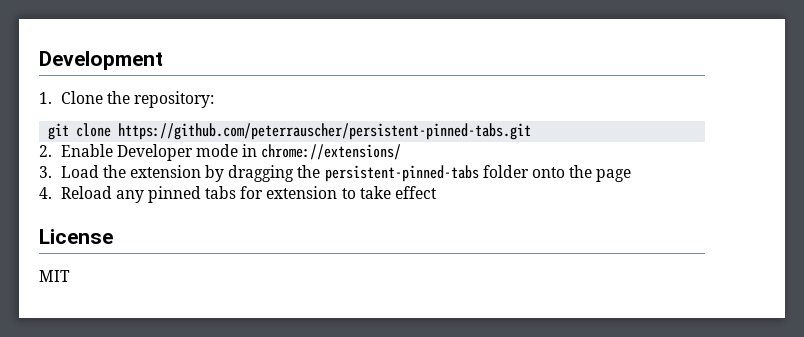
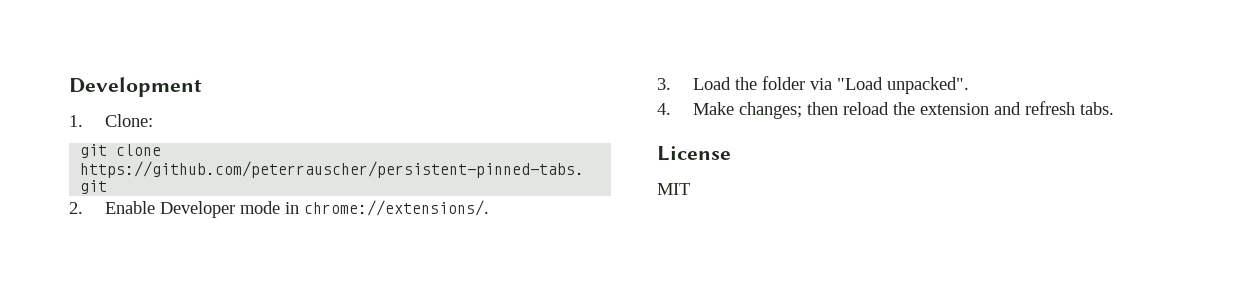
[60,91,214,108] Clone the repository: -> [105,114,154,127] Clone:
[261,144,402,160] chrome://extensions/ -> [304,200,490,216] chrome://extensions/.
[129,165,632,182] [39,186,437,203] extension by dragging the persistent-pinned-tabs folder onto the page // 4. Reload any pinned tabs for extension to take effect -> [762,76,970,94] [657,101,1115,119] folder via "Load unpacked". // 4. Make changes; then reload the extension and refresh tabs.

